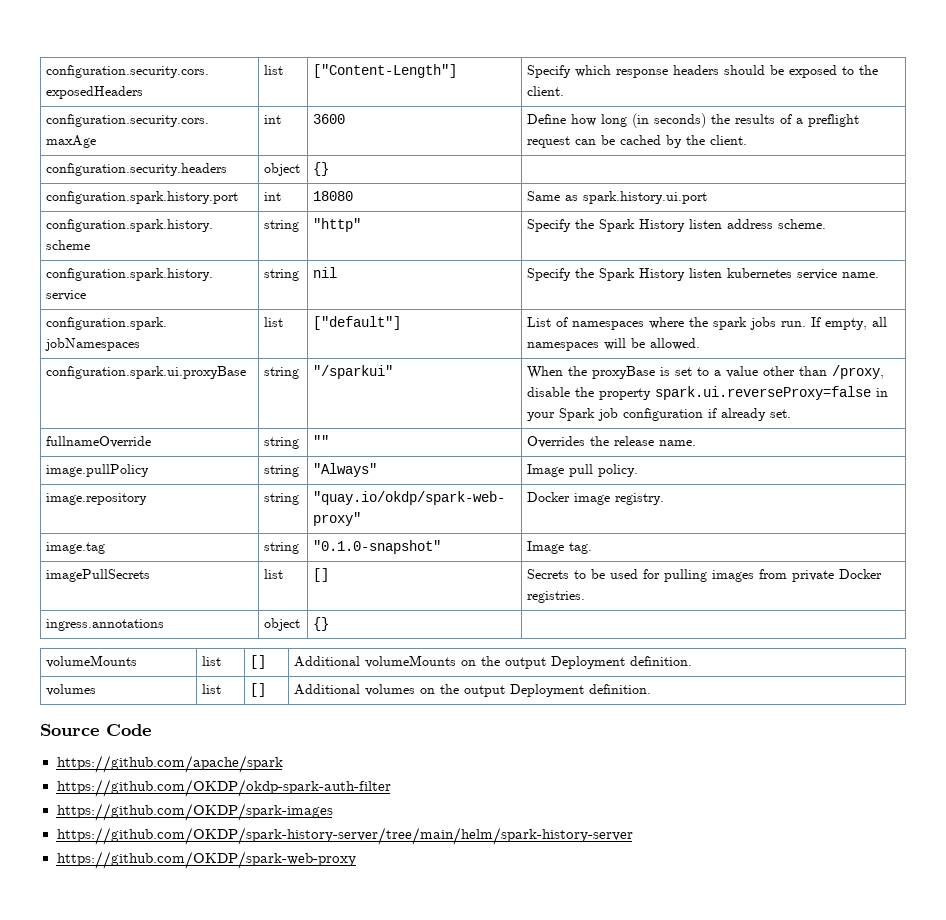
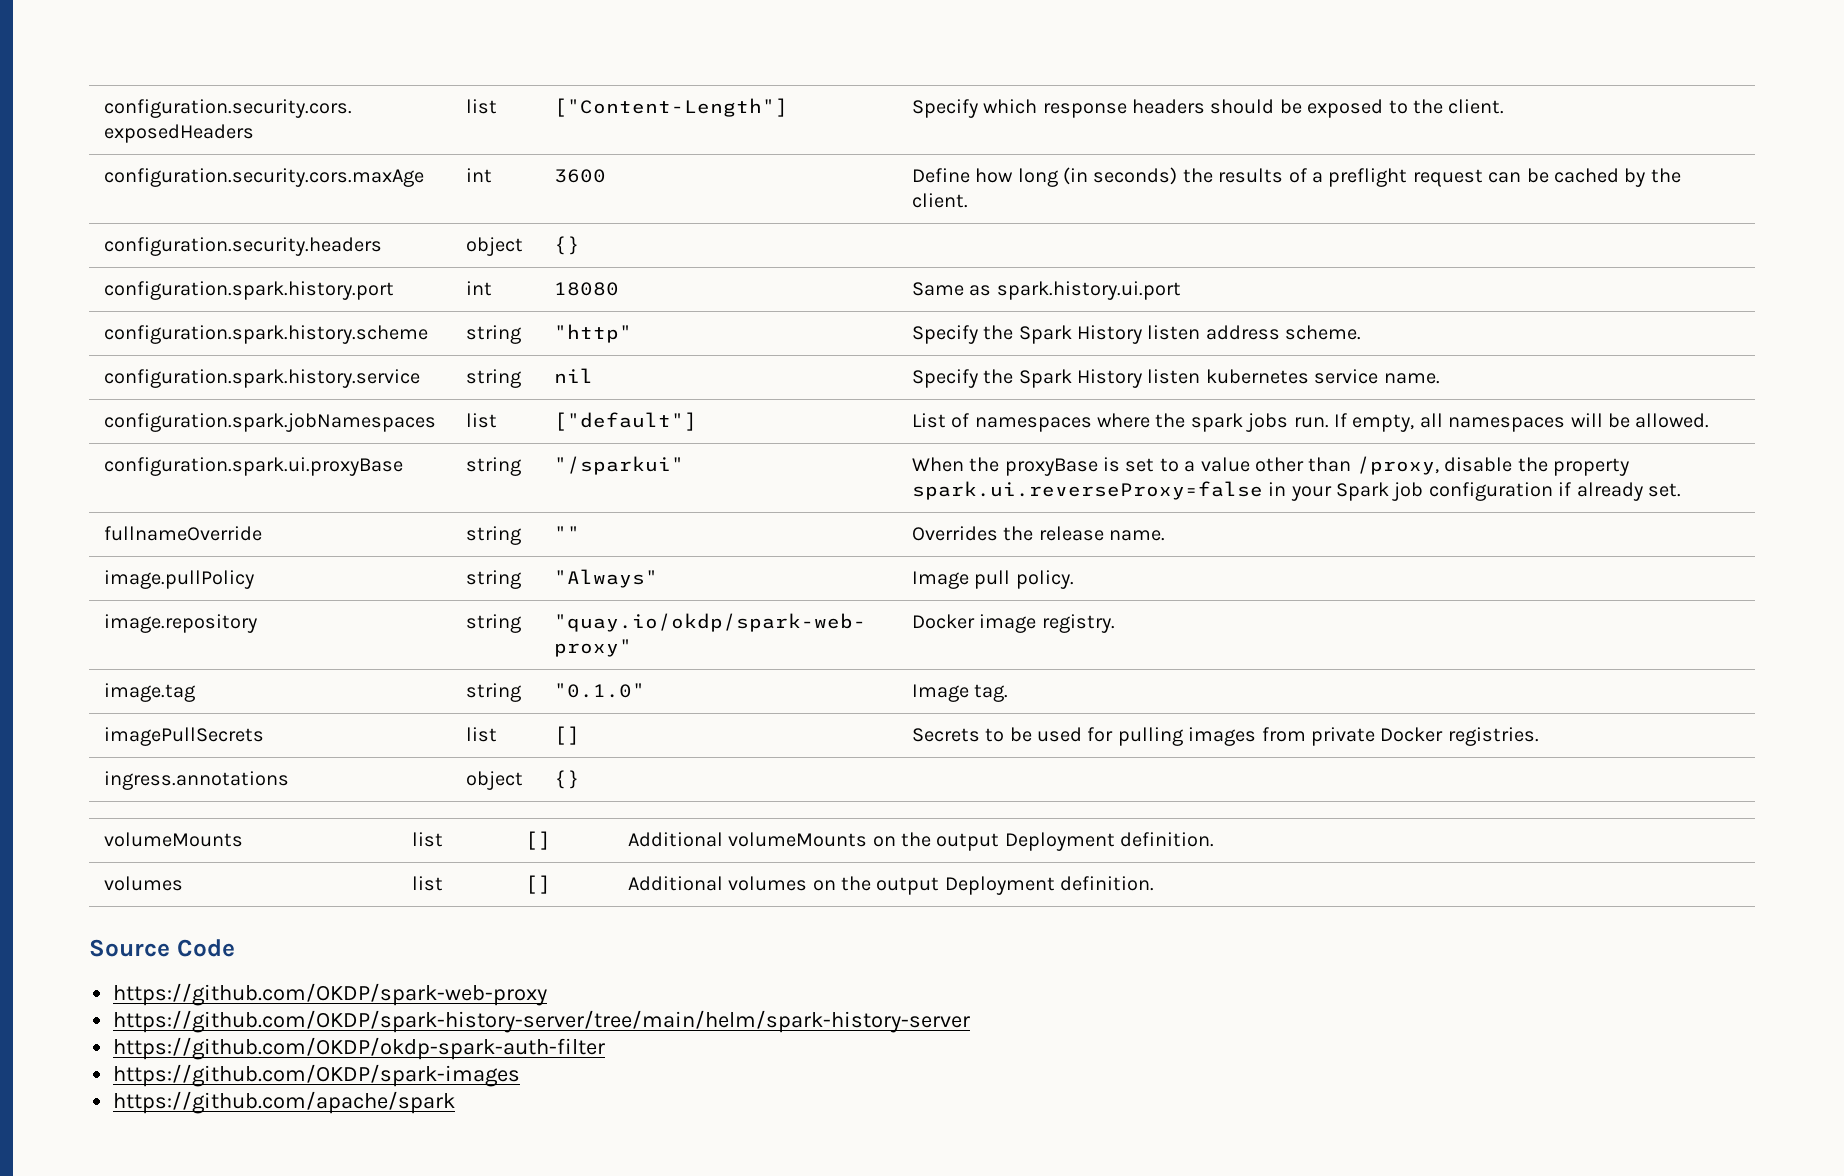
[313,540,442,554] "0.1.0-snapshot" -> [553,683,645,698] "0.1.0"
[56,755,283,773] https://github.com/apache/spark -> [113,983,548,1006] [113,1010,971,1033] https://github.com/OKDP/spark-web-proxy // https://github.com/OKDP/spark-history-server/tree/main/helm/spark-history-server
[56,827,633,845] [56,851,356,869] https://github.com/OKDP/spark-history-server/tree/main/helm/spark-history-server // https://github.com/OKDP/spark-web-proxy -> [113,1091,456,1114] https://github.com/apache/spark

